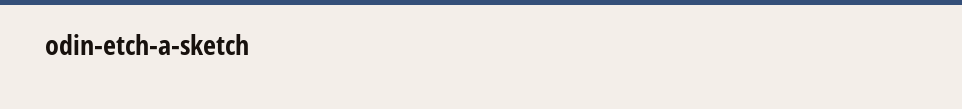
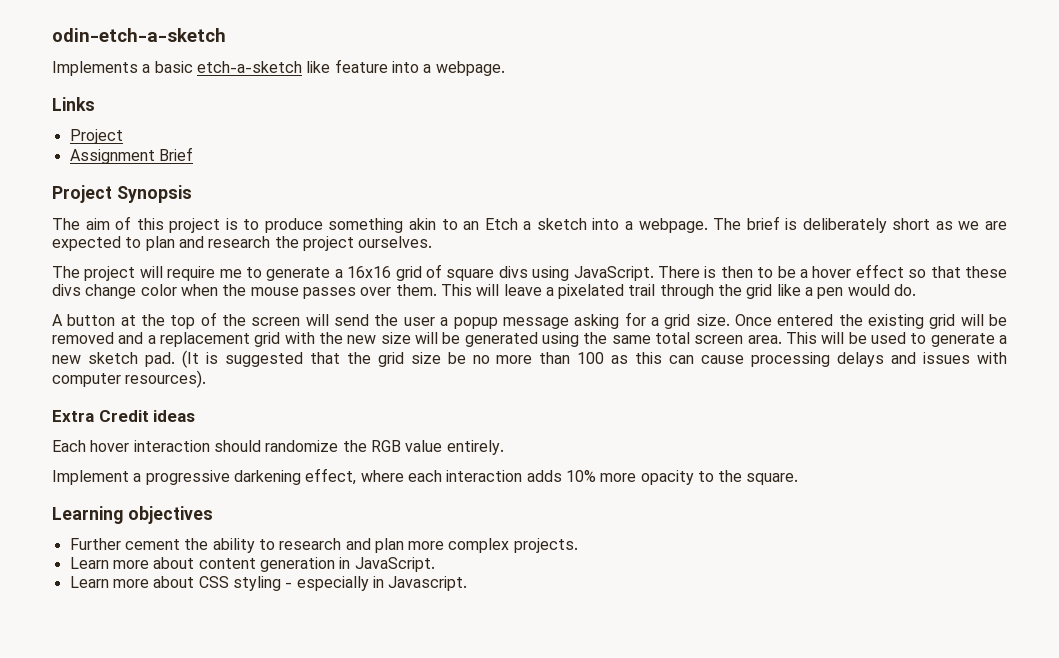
(249, 44) none -> [52,59,505,76] [52,97,95,111] [69,129,123,144] [69,147,193,164] [52,185,192,203] [52,216,1007,233] [52,236,433,251] [52,264,1007,281] [52,284,917,299] [52,312,1007,329] [52,332,1008,347] [52,350,1007,368] [52,370,207,388] [52,410,196,422] [52,440,504,455] [52,468,799,485] [52,506,213,524] [69,538,578,553] [69,557,435,572] [69,576,468,591] // Implements a basic etch-a-sketch like feature into a webpage. // Links // Project // Assignment Brief // Project Synopsis // The aim of this project is to produce something akin to an Etch a sketch into a webpage. The brief is deliberately short as we are expected to plan and research the project ourselves. // The project will require me to generate a 16x16 grid of square divs using JavaScript. There is then to be a hover effect so that these divs change color when the mouse passes over them. This will leave a pixelated trail through the grid like a pen would do. // A button at the top of the screen will send the user a popup message asking for a grid size. Once entered the existing grid will be removed and a replacement grid with the new size will be generated using the same total screen area. This will be used to generate a new sketch pad. (It is suggested that the grid size be no more than 100 as this can cause processing delays and issues with computer resources). // Extra Credit ideas // Each hover interaction should randomize the RGB value entirely. // Implement a progressive darkening effect, where each interaction adds 10% more opacity to the square. // Learning objectives // Further cement the ability to research and plan more complex projects. // Learn more about content generation in JavaScript. // Learn more about CSS styling - especially in Javascript.

